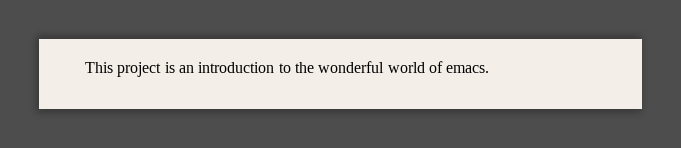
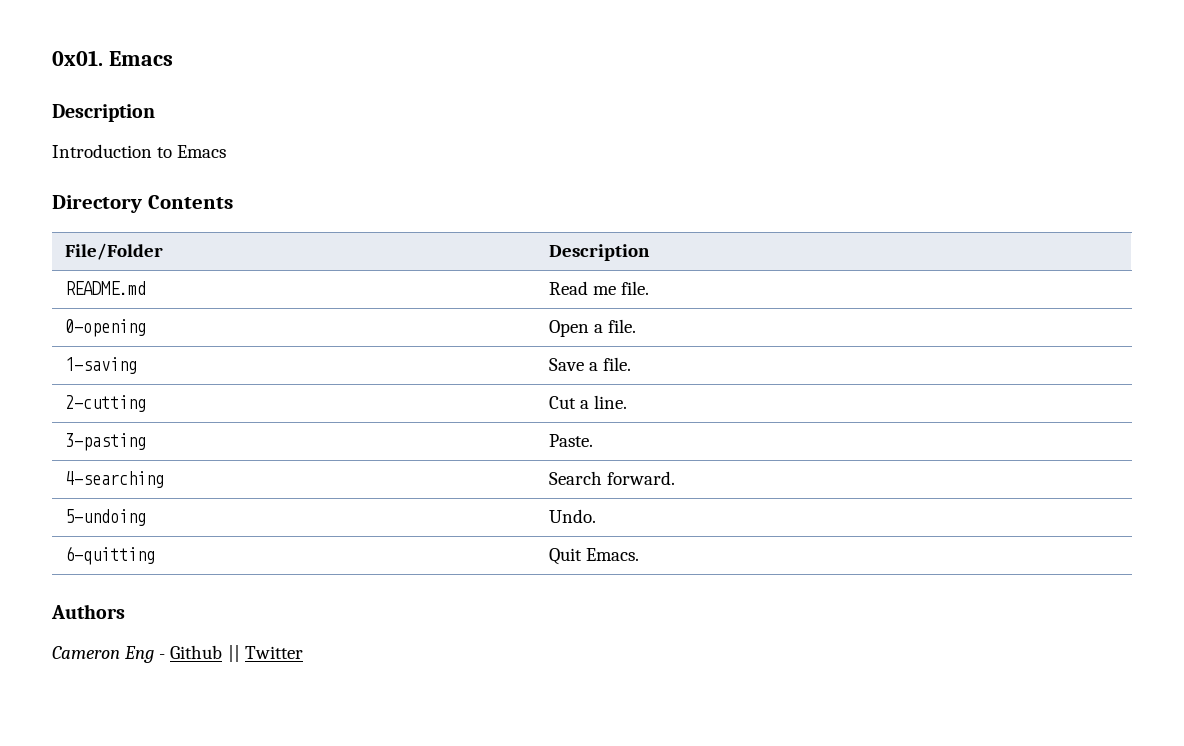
[85,61,490,77] This project is an introduction to the wonderful world of emacs. -> [52,50,173,66] [52,104,155,122] [52,144,227,158] [52,195,233,213] [64,243,163,260] [548,244,650,261] [64,281,146,295] [548,281,649,295] [64,319,146,337] [548,319,636,337] [64,357,137,374] [548,357,631,371] [64,395,146,412] [548,395,627,409] [64,433,146,451] [548,434,593,447] [64,471,164,488] [548,471,675,485] [64,509,146,526] [548,509,596,523] [64,546,155,565] [548,548,639,565] [51,604,125,619] [52,645,303,663] 0x01. Emacs // Description // Introduction to Emacs // Directory Contents // File/Folder | Description // README.md | Read me file. // 0-opening | Open a file. // 1-saving | Save a file. // 2-cutting | Cut a line. // 3-pasting | Paste. // 4-searching | Search forward. // 5-undoing | Undo. // 6-quitting | Quit Emacs. // Authors // Cameron Eng - Github || Twitter

